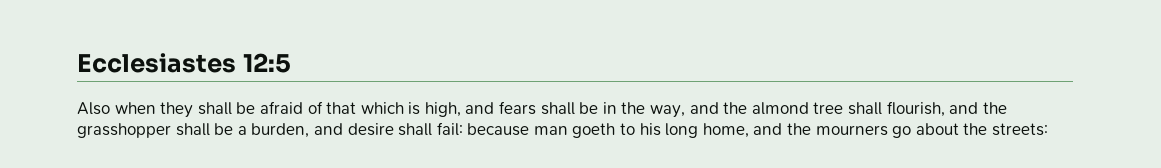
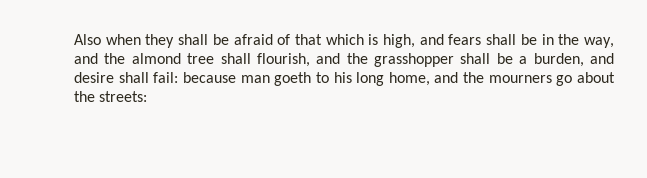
[77,53,291,73] Ecclesiastes 12:5 // -> (74, 39) none

